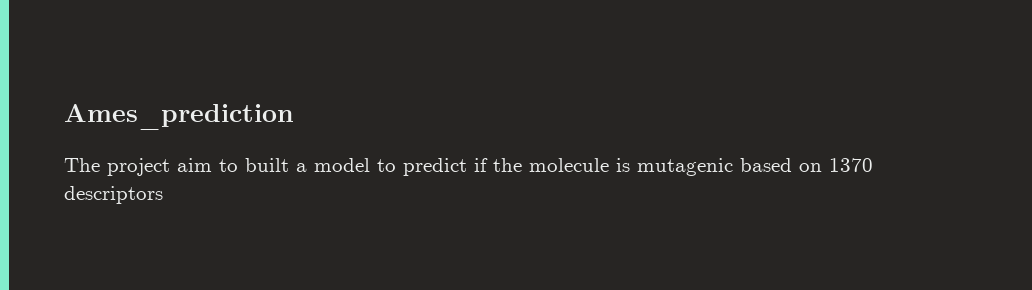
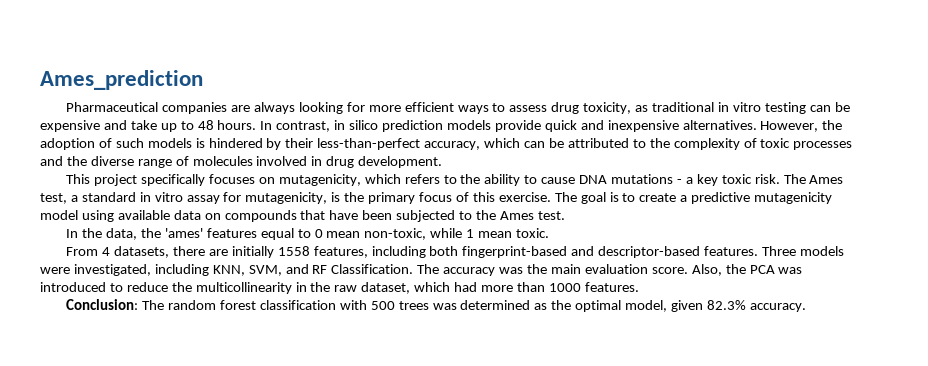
[64,158,873,176] [64,186,163,204] The project aim to built a model to predict if the molecule is mutagenic based on 1370 descriptors -> [66,102,850,114] [40,120,843,132] [40,138,853,150] [40,156,443,168] [66,174,844,186] [40,192,833,204] [40,210,565,222] [66,228,550,240] [66,246,844,258] [40,264,803,276] [40,282,639,294] [66,299,806,312] Pharmaceutical companies are always looking for more efficient ways to assess drug toxicity, as traditional in vitro testing can be expensive and take up to 48 hours. In contrast, in silico prediction models provide quick and inexpensive alternatives. However, the adoption of such models is hindered by their less-than-perfect accuracy, which can be attributed to the complexity of toxic processes and the diverse range of molecules involved in drug development. // This project specifically focuses on mutagenicity, which refers to the ability to cause DNA mutations - a key toxic risk. The Ames test, a standard in vitro assay for mutagenicity, is the primary focus of this exercise. The goal is to create a predictive mutagenicity model using available data on compounds that have been subjected to the Ames test. // In the data, the 'ames' features equal to 0 mean non-toxic, while 1 mean toxic. // From 4 datasets, there are initially 1558 features, including both fingerprint-based and descriptor-based features. Three models were investigated, including KNN, SVM, and RF Classification. The accuracy was the main evaluation score. Also, the PCA was introduced to reduce the multicollinearity in the raw dataset, which had more than 1000 features. // Conclusion: The random forest classification with 500 trees was determined as the optimal model, given 82.3% accuracy.

